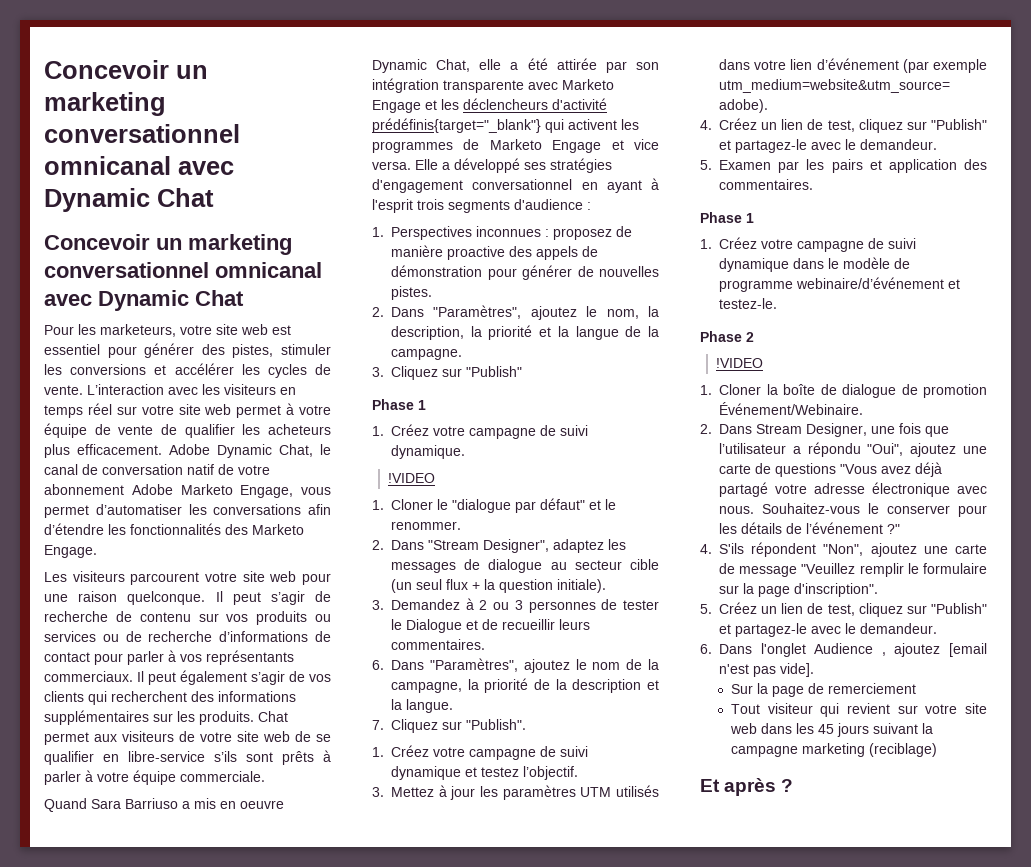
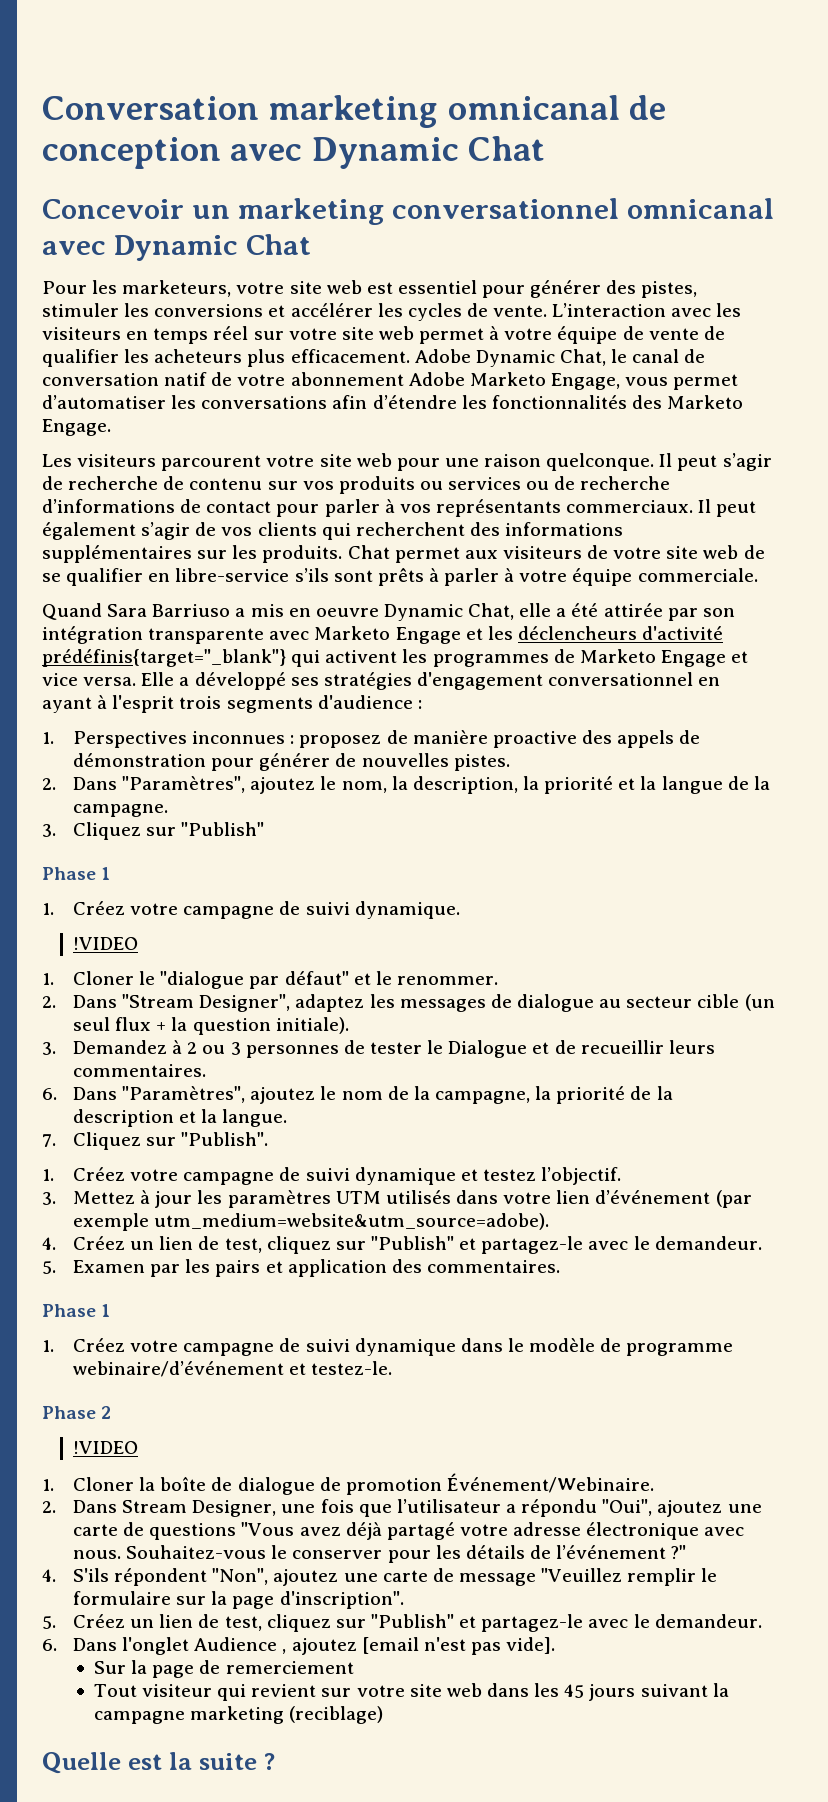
[44,60,208,79] [44,92,166,116] [44,124,240,143] [44,156,171,175] Concevoir un marketing conversationnel omnicanal -> [42,95,666,128] [42,137,221,169] Conversation marketing omnicanal de conception
[700,778,777,796] Et après -> [42,1752,257,1774] Quelle est la suite

